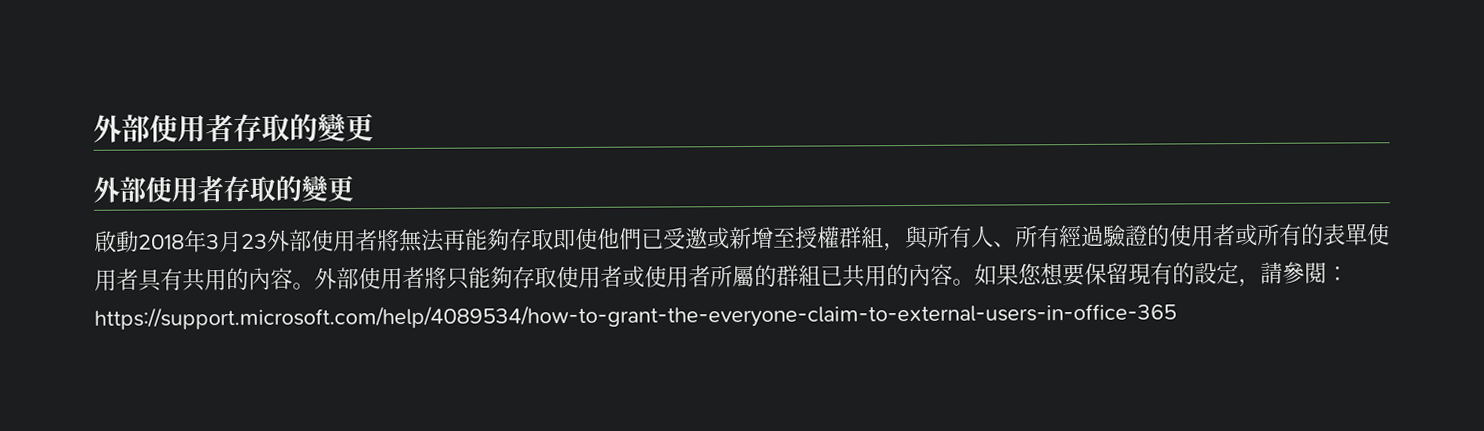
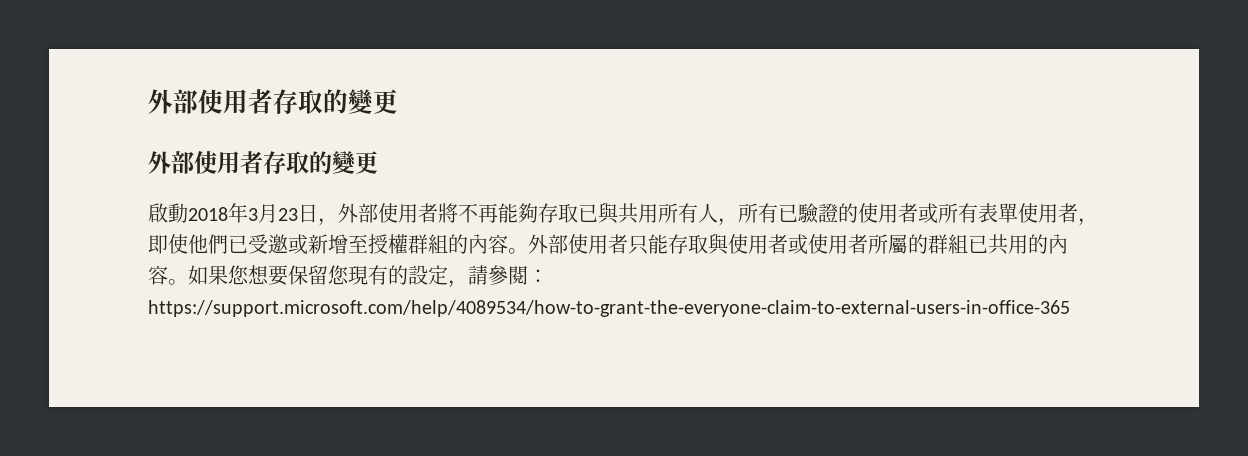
[267,228,445,253] 外部使用者將無法 -> [298,203,478,226] 日，外部使用者將不
(554, 240) none -> [578,202,1098,226] 已與共用所有人，所有已驗證的使用者或所有表單使用者，
[883,223,1390,252] [94,268,227,292] ，與所有人、所有經過驗證的使用者或所有的表單使用者具有共用 -> (448, 244) none
[424,266,557,290] 將只能夠存取 -> [628,233,729,255] 只能存取與
(1129, 273) none -> [328,265,349,285] 您

